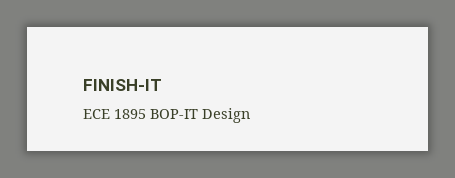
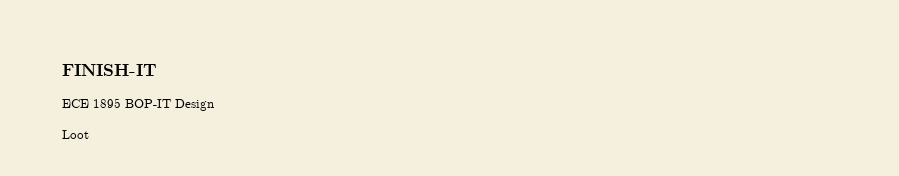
(250, 115) none -> [62,130,89,139] // Loot

